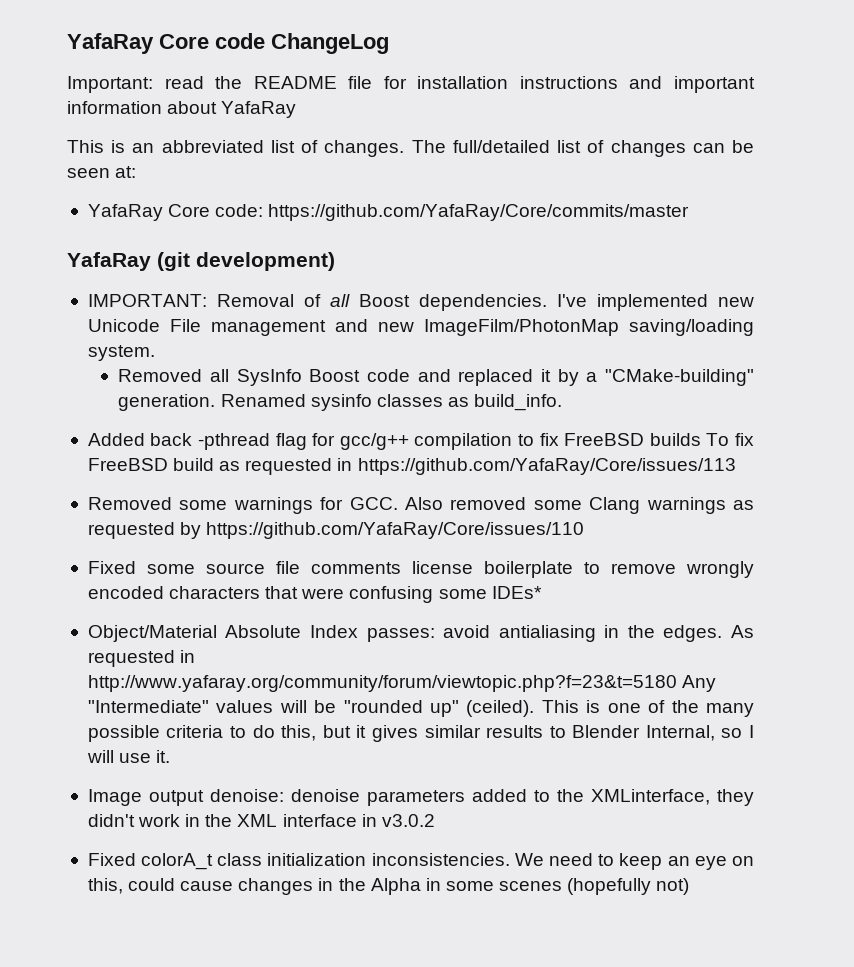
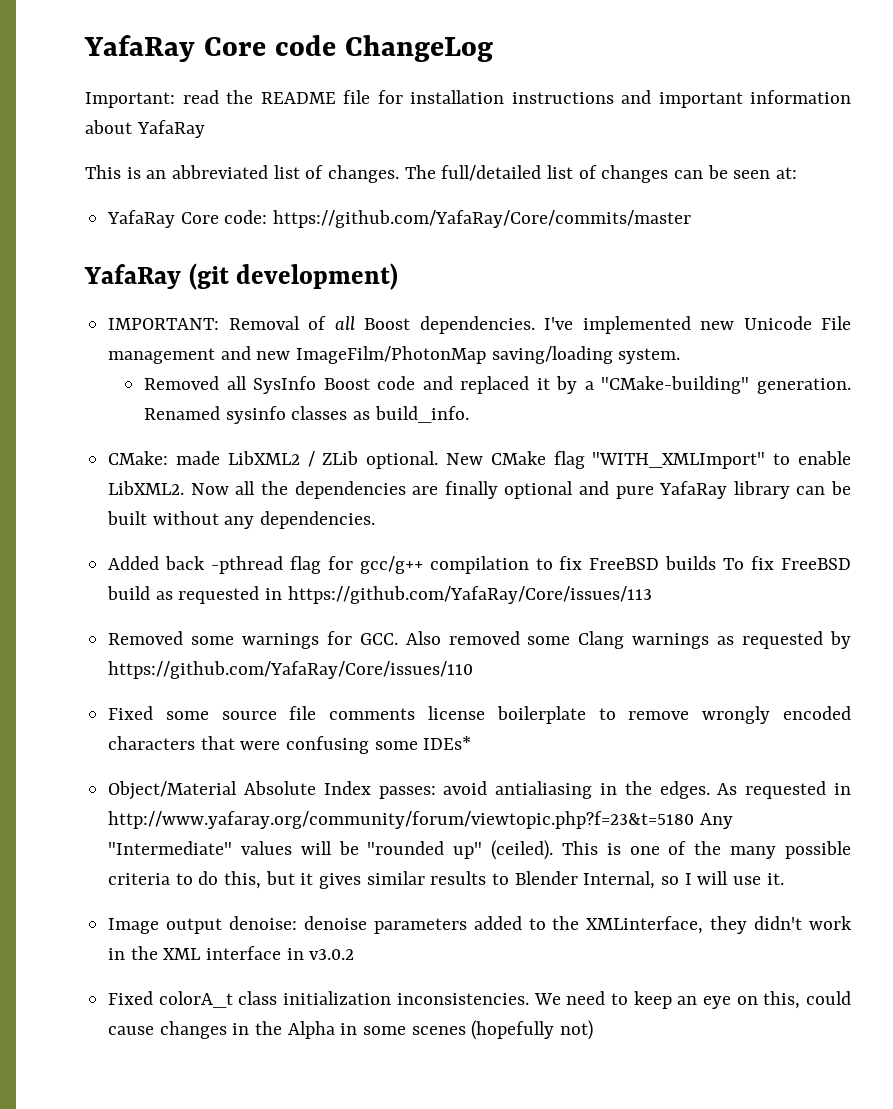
(563, 402) none -> [108,451,851,469] [108,481,851,499] [107,511,376,529] // CMake: made LibXML2 / ZLib optional. New CMake flag "WITH_XMLImport" to enable LibXML2. Now all the dependencies are finally optional and pure YafaRay library can be built without any dependencies.

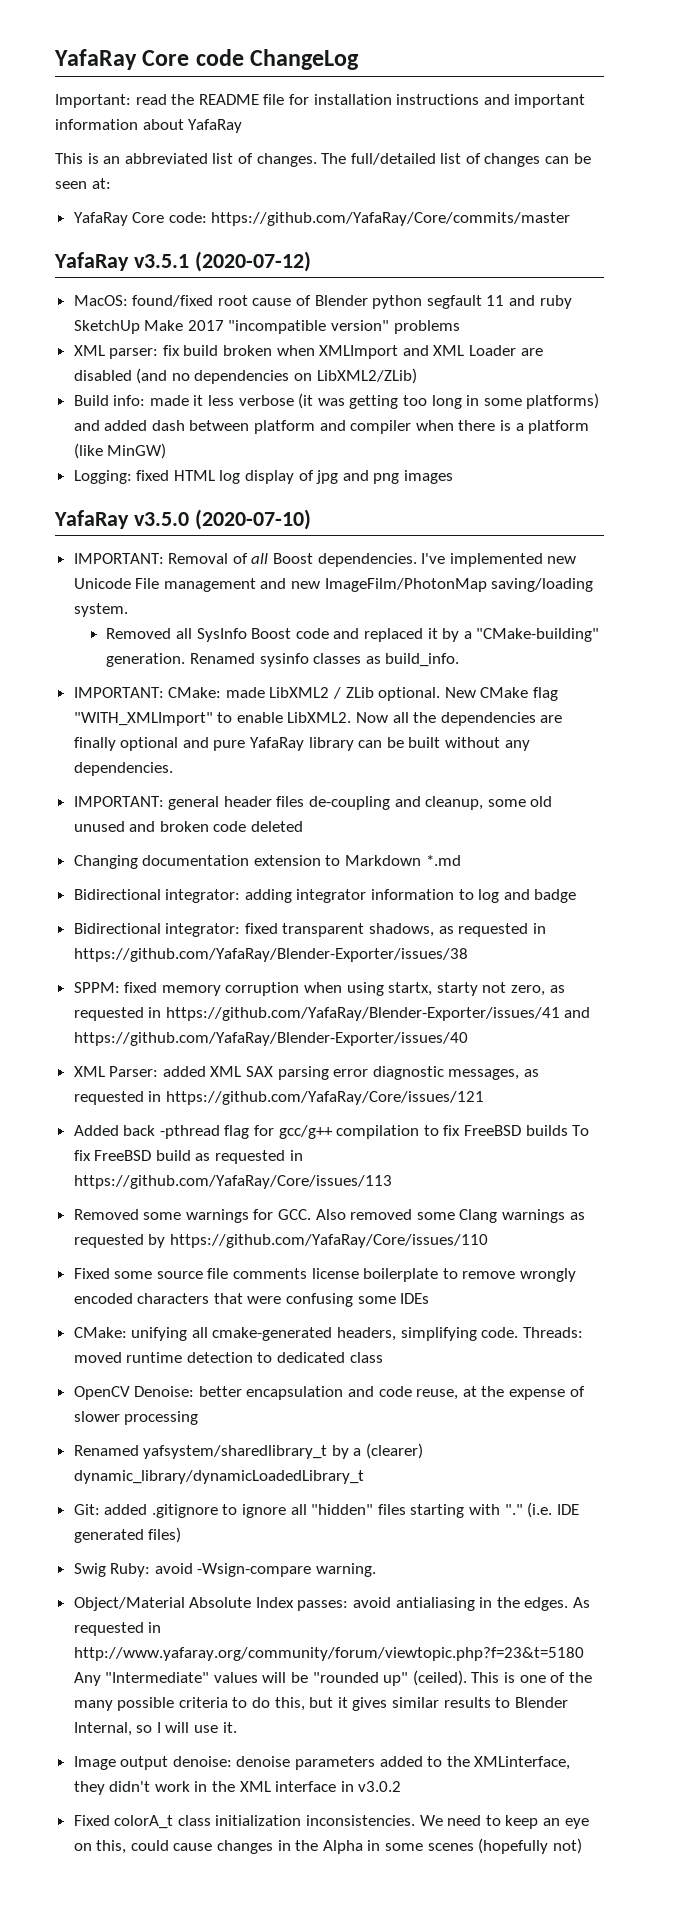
[188,263,399,290] (git development) -> [133,251,311,272] [73,295,572,309] [73,320,460,334] [73,345,543,359] [73,368,417,384] [73,393,600,409] [73,420,590,434] [73,443,167,459] [73,470,454,484] [54,509,311,530] v3.5.1 (2020-07-12) // MacOS: found/fixed root cause of Blender python segfault 11 and ruby SketchUp Make 2017 "incompatible version" problems // XML parser: fix build broken when XMLImport and XML Loader are disabled (and no dependencies on LibXML2/ZLib) // Build info: made it less verbose (it was getting too long in some platforms) and added dash between platform and compiler when there is a platform (like MinGW) // Logging: fixed HTML log display of jpg and png images // YafaRay v3.5.0 (2020-07-10)
(469, 414) none -> [73,687,164,698] IMPORTANT:
(376, 520) none -> [73,796,553,810] [73,821,304,832] [73,855,461,869] [73,889,577,903] [73,923,546,937] [73,948,468,962] [73,982,565,996] [73,1007,591,1021] [73,1032,468,1046] [73,1066,540,1080] [73,1091,484,1105] // IMPORTANT: general header files de-coupling and cleanup, some old unused and broken code deleted // Changing documentation extension to Markdown *.md // Bidirectional integrator: adding integrator information to log and badge // Bidirectional integrator: fixed transparent shadows, as requested in https://github.com/YafaRay/Blender-Exporter/issues/38 // SPPM: fixed memory corruption when using startx, starty not zero, as requested in https://github.com/YafaRay/Blender-Exporter/issues/41 and https://github.com/YafaRay/Blender-Exporter/issues/40 // XML Parser: added XML SAX parsing error diagnostic messages, as requested in https://github.com/YafaRay/Core/issues/121
[423,736,472,750] IDEs* -> [400,1293,430,1304] [73,1327,583,1341] [73,1352,383,1363] [73,1386,585,1400] [73,1411,199,1425] [73,1443,424,1459] [73,1470,364,1484] [73,1502,579,1518] [73,1527,182,1543] [73,1563,377,1577] IDEs // CMake: unifying all cmake-generated headers, simplifying code. Threads: moved runtime detection to dedicated class // OpenCV Denoise: better encapsulation and code reuse, at the expense of slower processing // Renamed yafsystem/sharedlibrary_t by a (clearer) dynamic_library/dynamicLoadedLibrary_t // Git: added .gitignore to ignore all "hidden" files starting with "." (i.e. IDE generated files) // Swig Ruby: avoid -Wsign-compare warning.

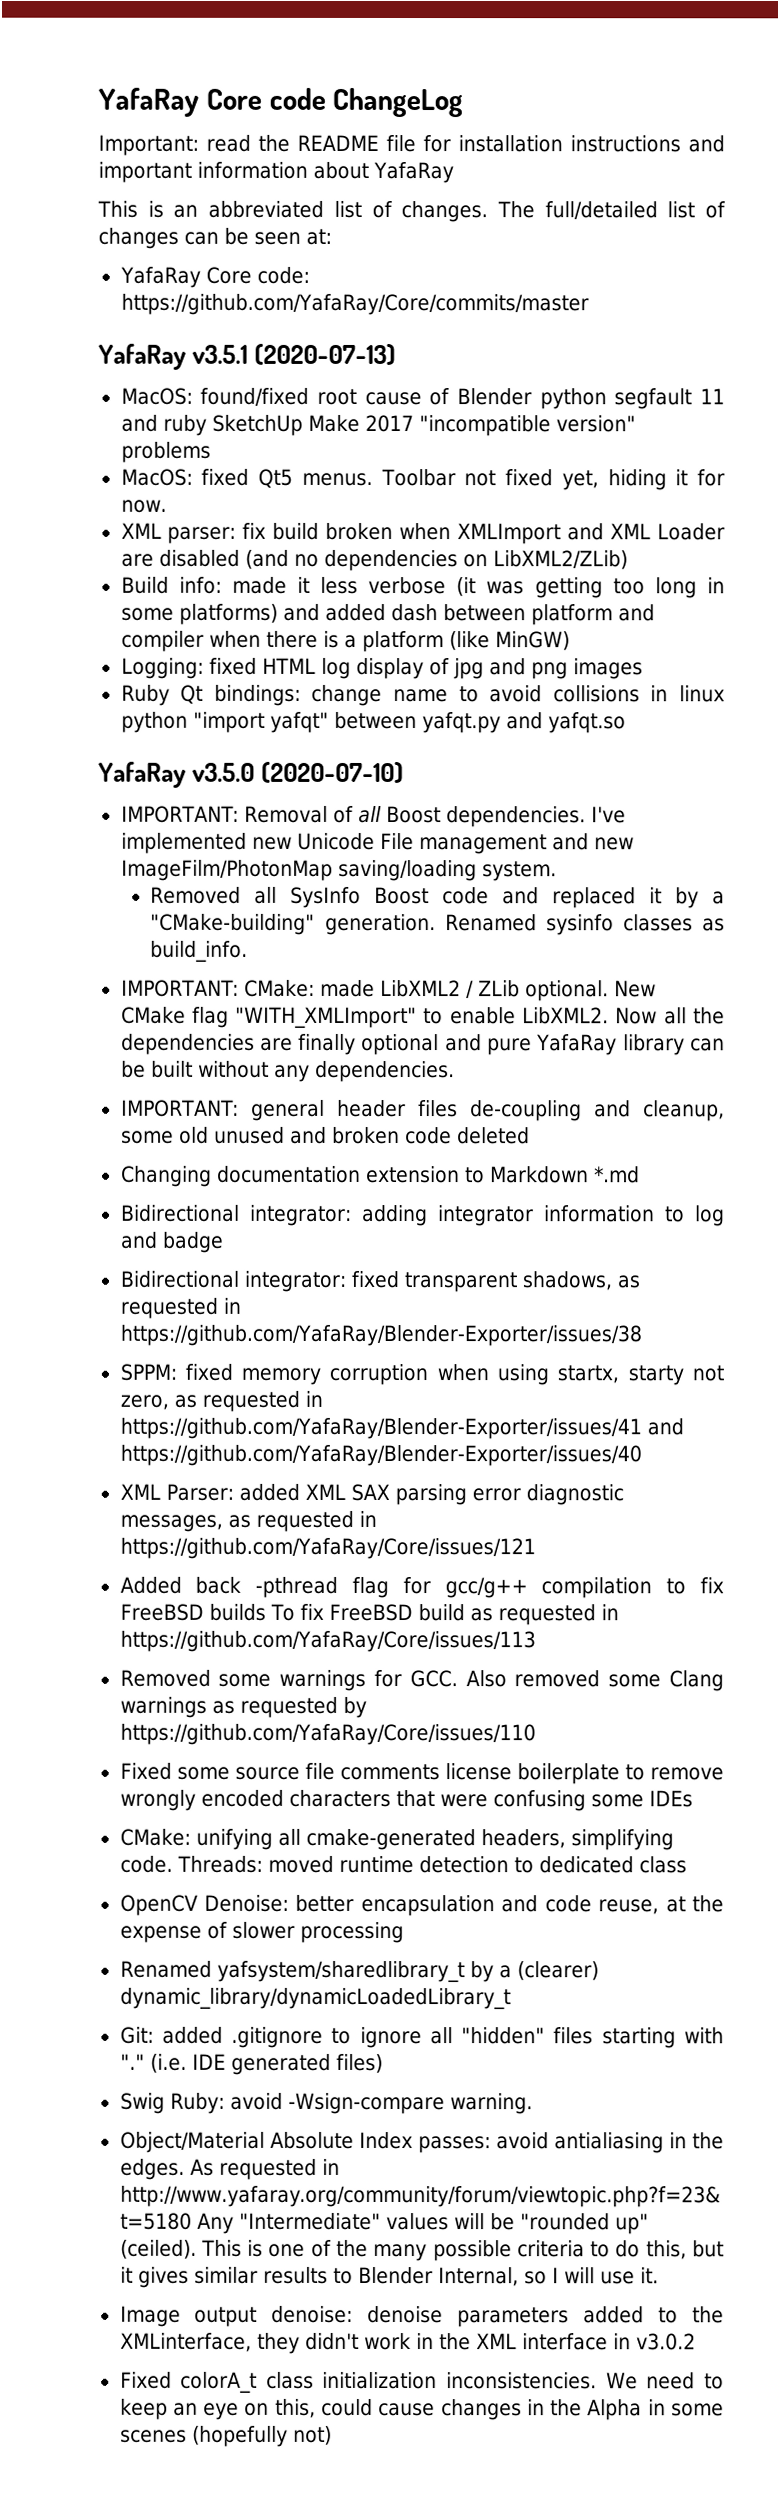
[194,251,311,272] (2020-07-12) -> [253,343,396,366] (2020-07-13)
(460, 327) none -> [120,468,725,491] [120,499,167,513] // MacOS: fixed Qt5 menus. Toolbar not fixed yet, hiding it for now.
(454, 477) none -> [120,684,726,706] [120,711,626,734] // Ruby Qt bindings: change name to avoid collisions in linux python "import yafqt" between yafqt.py and yafqt.so

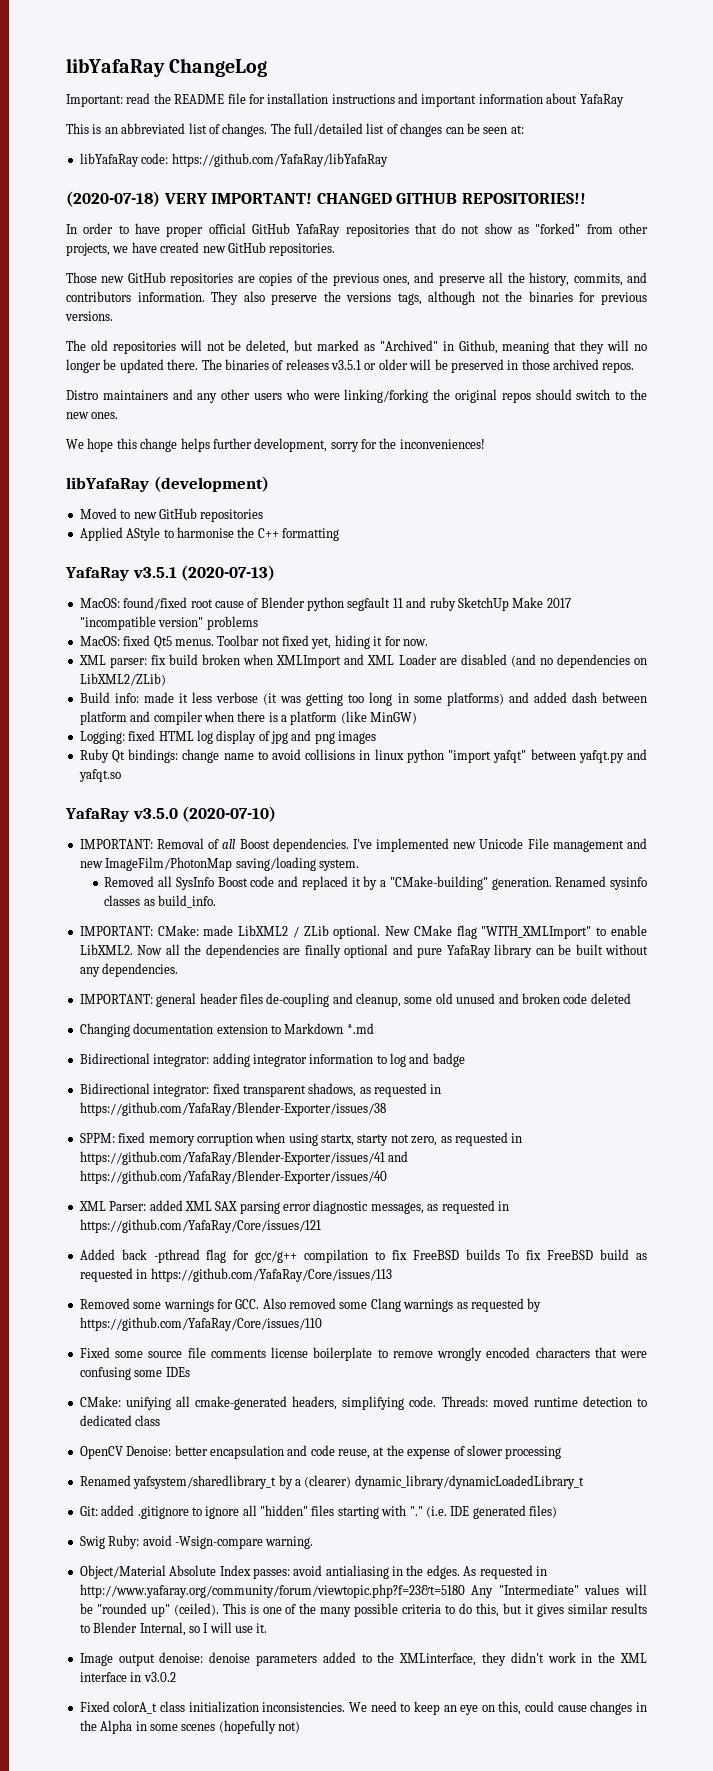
[98,87,326,117] YafaRay Core code -> [66,58,165,77] libYafaRay
[119,266,310,288] [120,293,589,316] YafaRay Core code: https://github.com/YafaRay/Core/commits/master -> [79,153,388,167] [66,191,586,207] [66,223,648,237] [66,242,336,256] [66,272,647,286] [66,291,648,305] [65,311,113,321] [66,340,647,354] [66,359,635,373] [66,389,647,403] [66,412,119,419] [66,438,485,452] [66,476,269,492] [79,508,264,522] [79,527,339,541] libYafaRay code: https://github.com/YafaRay/libYafaRay // (2020-07-18) VERY IMPORTANT! CHANGED GITHUB REPOSITORIES!! // In order to have proper official GitHub YafaRay repositories that do not show as "forked" from other projects, we have created new GitHub repositories. // Those new GitHub repositories are copies of the previous ones, and preserve all the history, commits, and contributors information. They also preserve the versions tags, although not the binaries for previous versions. // The old repositories will not be deleted, but marked as "Archived" in Github, meaning that they will no longer be updated there. The binaries of releases v3.5.1 or older will be preserved in those archived repos. // Distro maintainers and any other users who were linking/forking the original repos should switch to the new ones. // We hope this change helps further development, sorry for the inconveniences! // libYafaRay (development) // Moved to new GitHub repositories // Applied AStyle to harmonise the C++ formatting

